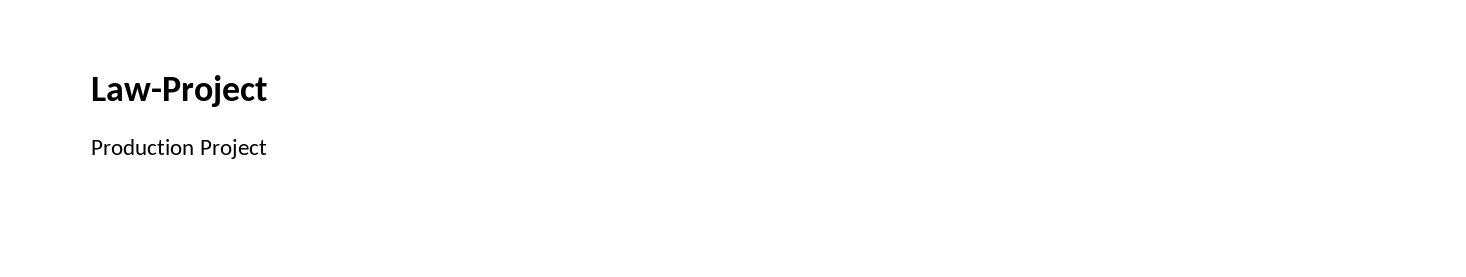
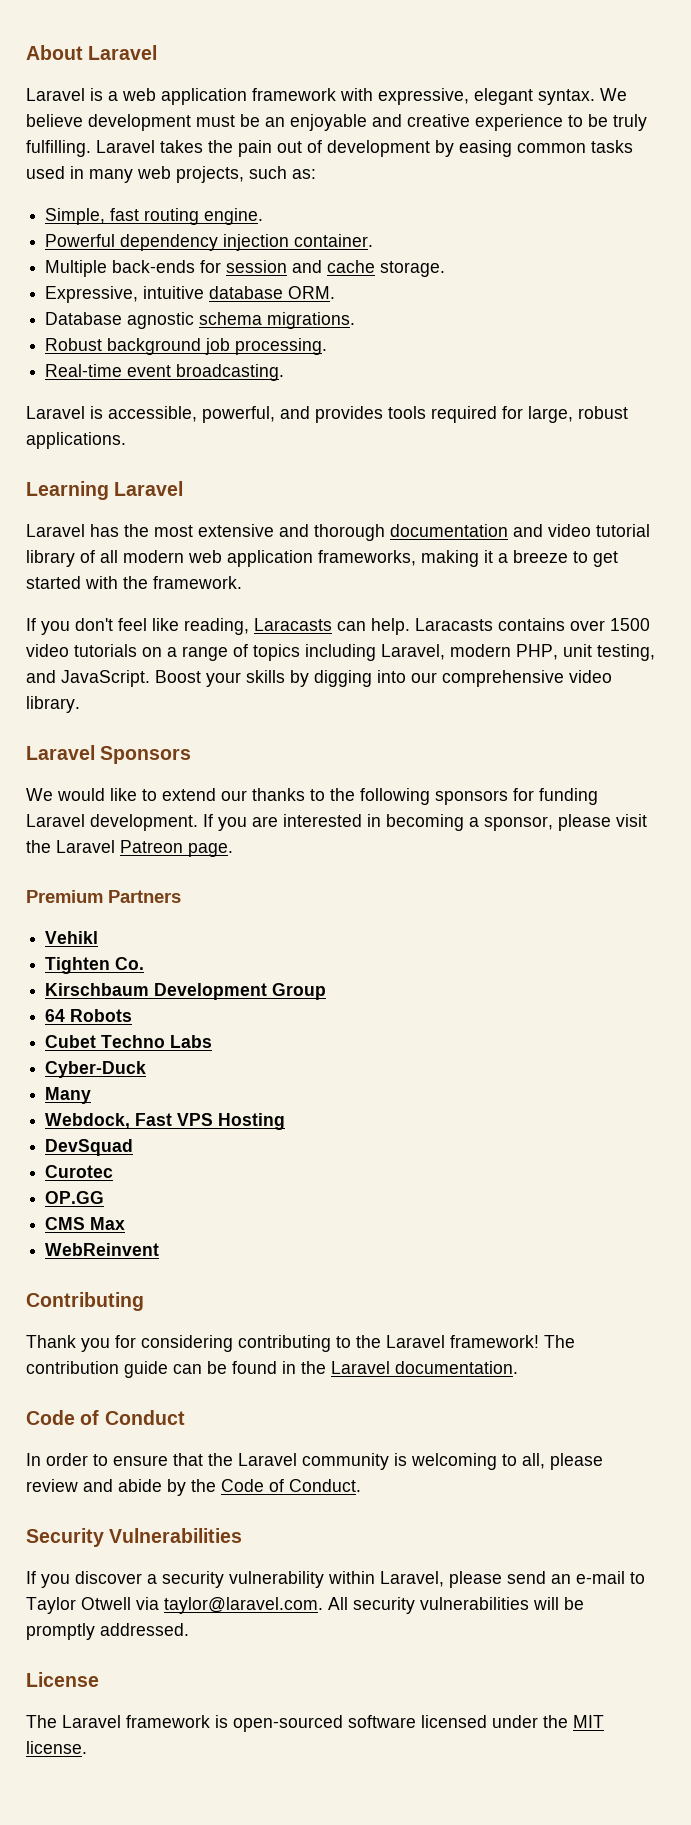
[91,75,267,107] [91,139,268,159] Law-Project // Production Project -> [26,45,158,60] [26,88,627,105] [26,114,647,131] [26,140,633,157] [26,166,316,183] [45,208,264,225] [45,234,374,251] [45,260,446,277] [45,286,336,303] [45,312,356,329] [45,338,328,355] [45,364,285,381] [26,406,628,423] [26,432,126,449] [26,481,184,500] [26,524,650,541] [26,550,618,567] [26,576,242,589] [26,618,650,635] [26,644,655,661] [26,670,612,687] [26,696,80,713] [26,745,192,764] [26,788,598,805] [26,814,647,831] [26,840,233,857] [26,890,181,903] [45,931,99,944] [45,957,145,974] [45,983,327,1000] [45,1009,133,1022] [45,1035,213,1048] [45,1061,147,1078] [45,1087,92,1104] [45,1113,286,1130] [45,1139,134,1156] [45,1165,114,1178] [45,1191,105,1204] [45,1217,126,1230] [45,1243,160,1256] [26,1292,144,1311] [26,1335,575,1352] [26,1361,518,1378] [26,1410,185,1425] [26,1453,603,1470] [26,1479,361,1496] [26,1528,243,1547] [26,1571,645,1588] [26,1597,584,1614] [26,1623,189,1640] [26,1672,99,1687] [26,1715,604,1732] [26,1741,87,1754] About Laravel // Laravel is a web application framework with expressive, elegant syntax. We believe development must be an enjoyable and creative experience to be truly fulfilling. Laravel takes the pain out of development by easing common tasks used in many web projects, such as: // Simple, fast routing engine. // Powerful dependency injection container. // Multiple back-ends for session and cache storage. // Expressive, intuitive database ORM. // Database agnostic schema migrations. // Robust background job processing. // Real-time event broadcasting. // Laravel is accessible, powerful, and provides tools required for large, robust applications. // Learning Laravel // Laravel has the most extensive and thorough documentation and video tutorial library of all modern web application frameworks, making it a breeze to get started with the framework. // If you don't feel like reading, Laracasts can help. Laracasts contains over 1500 video tutorials on a range of topics including Laravel, modern PHP, unit testing, and JavaScript. Boost your skills by digging into our comprehensive video library. // Laravel Sponsors // We would like to extend our thanks to the following sponsors for funding Laravel development. If you are interested in becoming a sponsor, please visit the Laravel Patreon page. // Premium Partners // Vehikl // Tighten Co. // Kirschbaum Development Group // 64 Robots // Cubet Techno Labs // Cyber-Duck // Many // Webdock, Fast VPS Hosting // DevSquad // Curotec // OP.GG // CMS Max // WebReinvent // Contributing // Thank you for considering contributing to the Laravel framework! The contribution guide can be found in the Laravel documentation. // Code of Conduct // In order to ensure that the Laravel community is welcoming to all, please review and abide by the Code of Conduct. // Security Vulnerabilities // If you discover a security vulnerability within Laravel, please send an e-mail to Taylor Otwell via taylor@laravel.com. All security vulnerabilities will be promptly addressed. // License // The Laravel framework is open-sourced software licensed under the MIT license.

